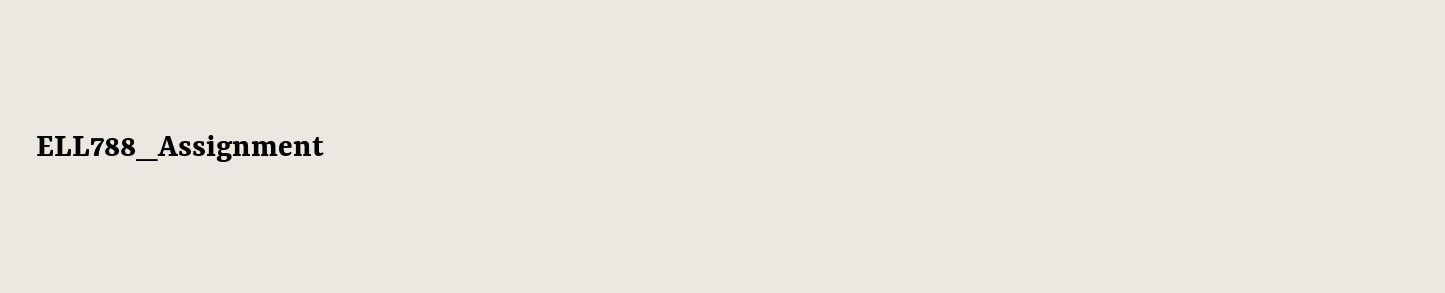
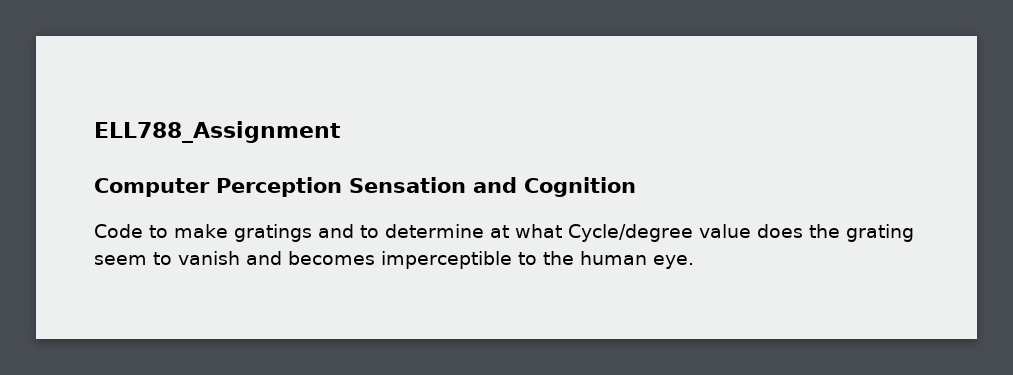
(324, 148) none -> [94,177,636,197] [94,224,914,242] [94,251,694,269] // Computer Perception Sensation and Cognition // Code to make gratings and to determine at what Cycle/degree value does the grating seem to vanish and becomes imperceptible to the human eye.

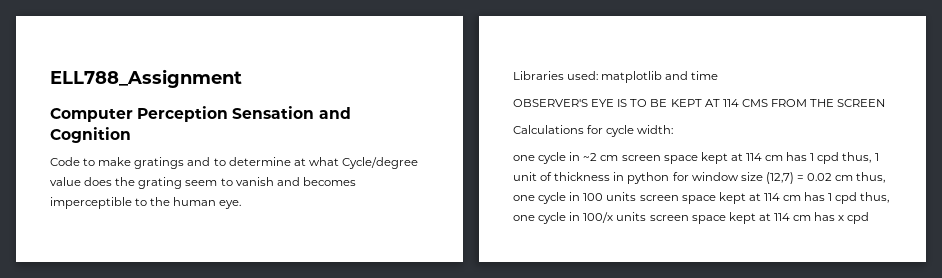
(694, 262) none -> [513,71,719,83] [513,99,886,107] [513,125,674,137] [513,152,879,164] [513,172,886,184] [513,192,890,204] [513,212,870,224] // Libraries used: matplotlib and time // OBSERVER'S EYE IS TO BE KEPT AT 114 CMS FROM THE SCREEN // Calculations for cycle width: // one cycle in ~2 cm screen space kept at 114 cm has 1 cpd thus, 1 unit of thickness in python for window size (12,7) = 0.02 cm thus, one cycle in 100 units screen space kept at 114 cm has 1 cpd thus, one cycle in 100/x units screen space kept at 114 cm has x cpd

